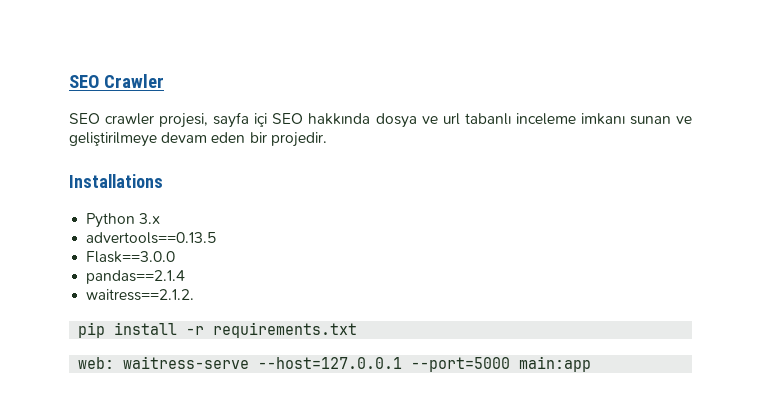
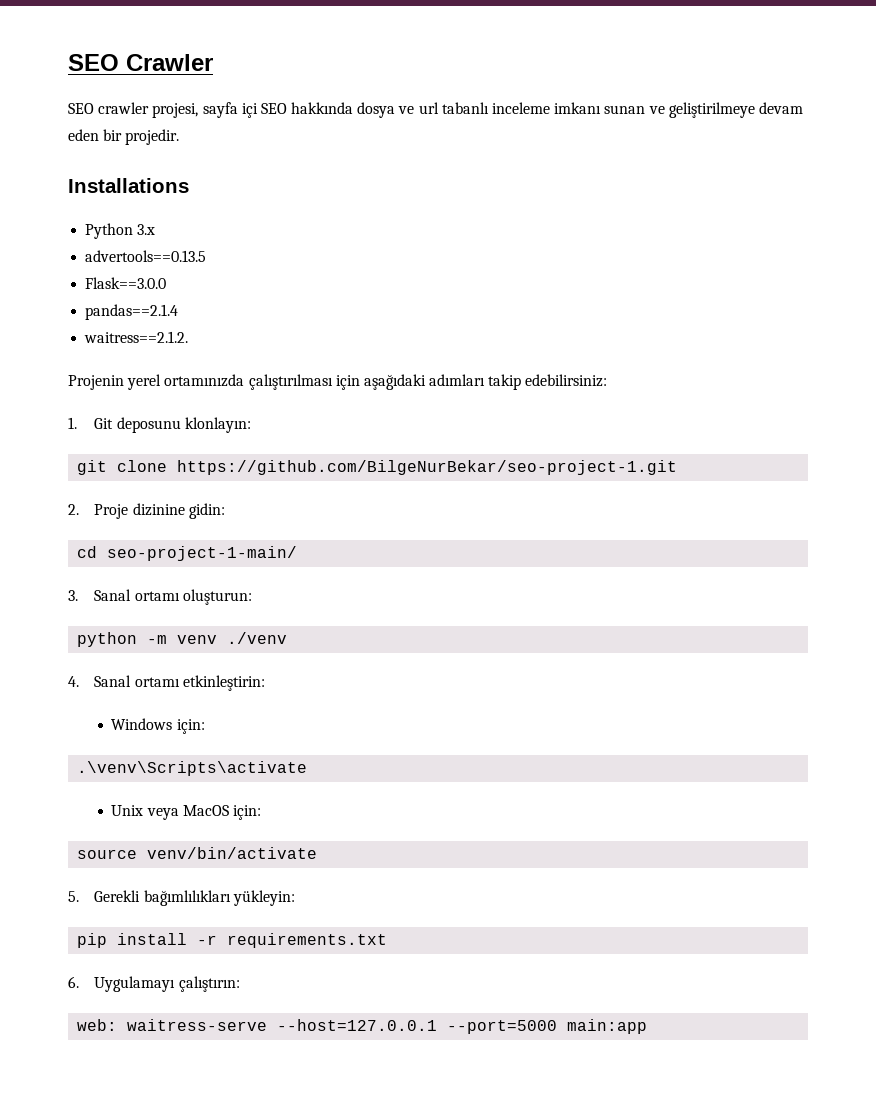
(195, 295) none -> [68,374,608,390] [68,417,251,433] [77,460,678,475] [68,503,225,519] [77,546,298,561] [68,589,252,605] [77,632,288,647] [68,675,265,691] [111,718,205,734] [77,761,308,776] [111,805,262,820] [77,847,318,859] [68,890,295,906] // Projenin yerel ortamınızda çalıştırılması için aşağıdaki adımları takip edebilirsiniz: // 1. Git deposunu klonlayın: // git clone https://github.com/BilgeNurBekar/seo-project-1.git // 2. Proje dizinine gidin: // cd seo-project-1-main/ // 3. Sanal ortamı oluşturun: // python -m venv ./venv // 4. Sanal ortamı etkinleştirin: // Windows için: // .\venv\Scripts\activate // Unix veya MacOS için: // source venv/bin/activate // 5. Gerekli bağımlılıkları yükleyin:
(358, 330) none -> [68,976,240,992] // 6. Uygulamayı çalıştırın:

